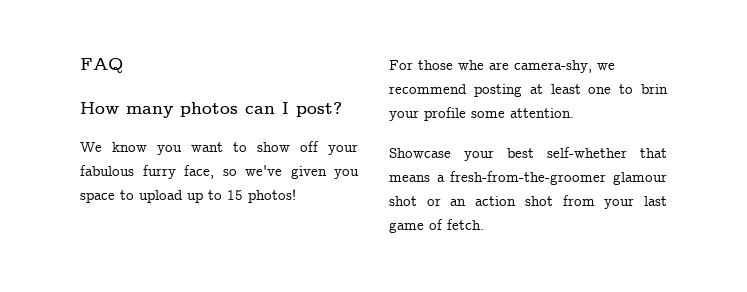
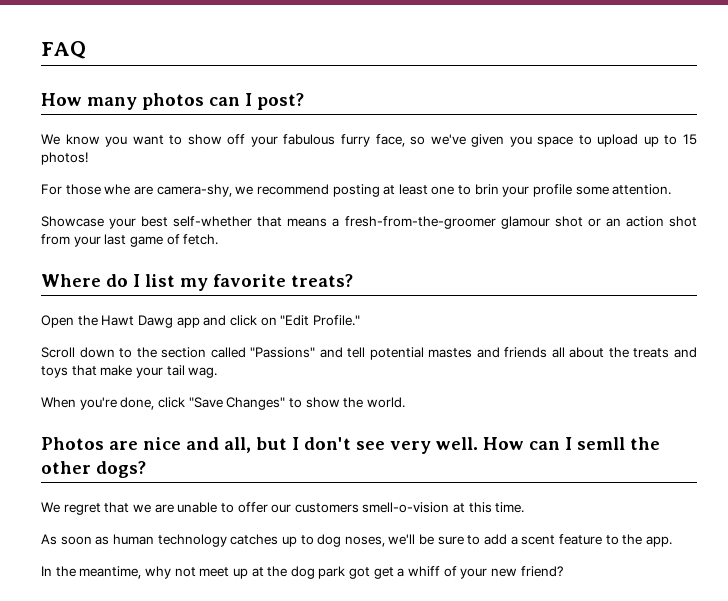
(484, 224) none -> [41,274,353,291] [41,315,360,328] [41,347,697,360] [41,365,218,378] [41,397,405,410] [41,437,660,454] [41,461,146,478] [41,502,525,515] [41,534,672,547] [41,566,563,579] // Where do I list my favorite treats? // Open the Hawt Dawg app and click on "Edit Profile." // Scroll down to the section called "Passions" and tell potential mastes and friends all about the treats and toys that make your tail wag. // When you're done, click "Save Changes" to show the world. // Photos are nice and all, but I don't see very well. How can I semll the other dogs? // We regret that we are unable to offer our customers smell-o-vision at this time. // As soon as human technology catches up to dog noses, we'll be sure to add a scent feature to the app. // In the meantime, why not meet up at the dog park got get a whiff of your new friend?

